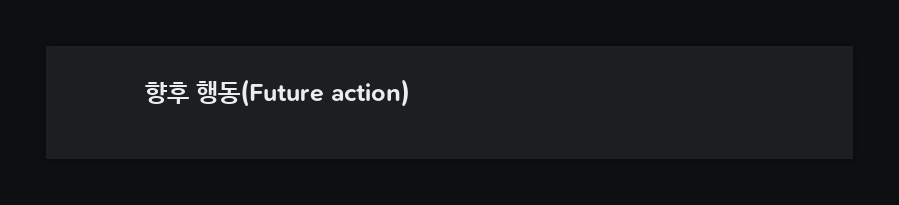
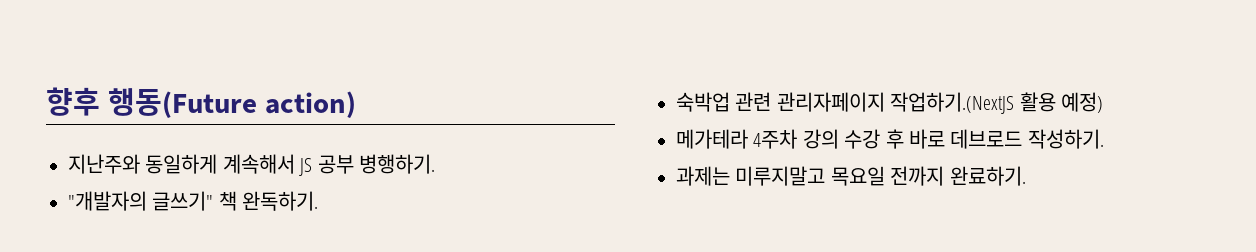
(410, 93) none -> [68,154,435,176] [68,191,319,211] [676,92,1103,114] [676,129,1104,149] [676,166,1026,186] // 지난주와 동일하게 계속해서 JS 공부 병행하기. // "개발자의 글쓰기" 책 완독하기. // 숙박업 관련 관리자페이지 작업하기.(NextJS 활용 예정) // 메가테라 4주차 강의 수강 후 바로 데브로드 작성하기. // 과제는 미루지말고 목요일 전까지 완료하기.

